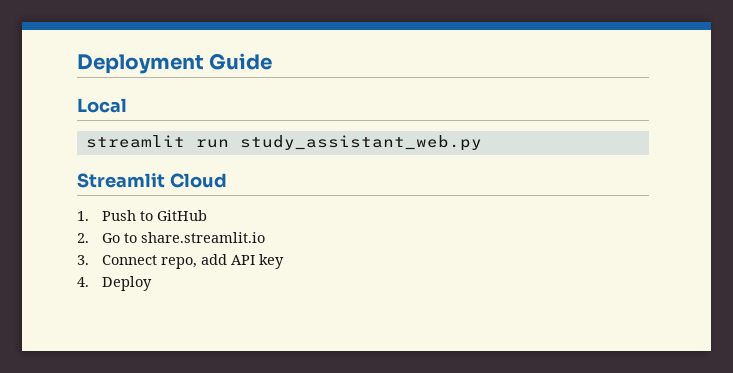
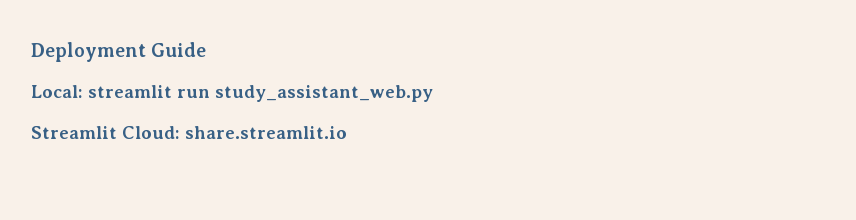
[77,98,127,113] Local // -> [31,85,83,98] Local:
[169,173,227,188] [77,210,208,221] [77,232,266,243] [77,254,285,269] [77,276,153,291] Cloud // 1. Push to GitHub // 2. Go to share.streamlit.io // 3. Connect repo, add API key // 4. Deploy -> [122,126,347,139] Cloud: share.streamlit.io

